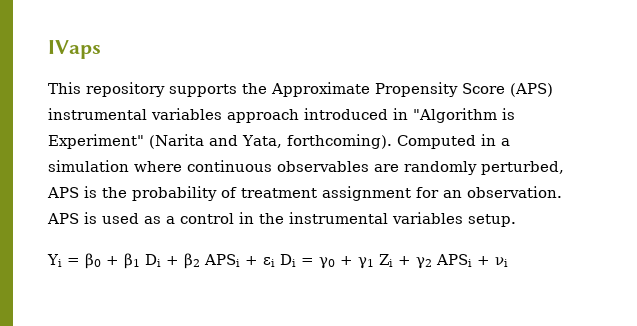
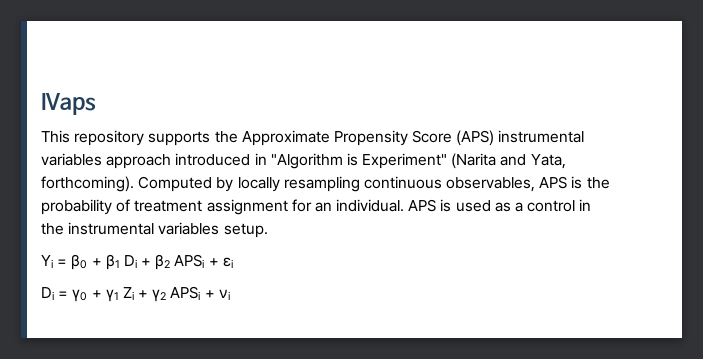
[480,134,510,146] [48,160,564,175] in a simulation where continuous observables are randomly perturbed, -> [216,176,536,192] by locally resampling continuous observables,
[467,186,562,198] observation. -> [336,199,405,212] individual.
(275, 262) none -> (233, 262) //

